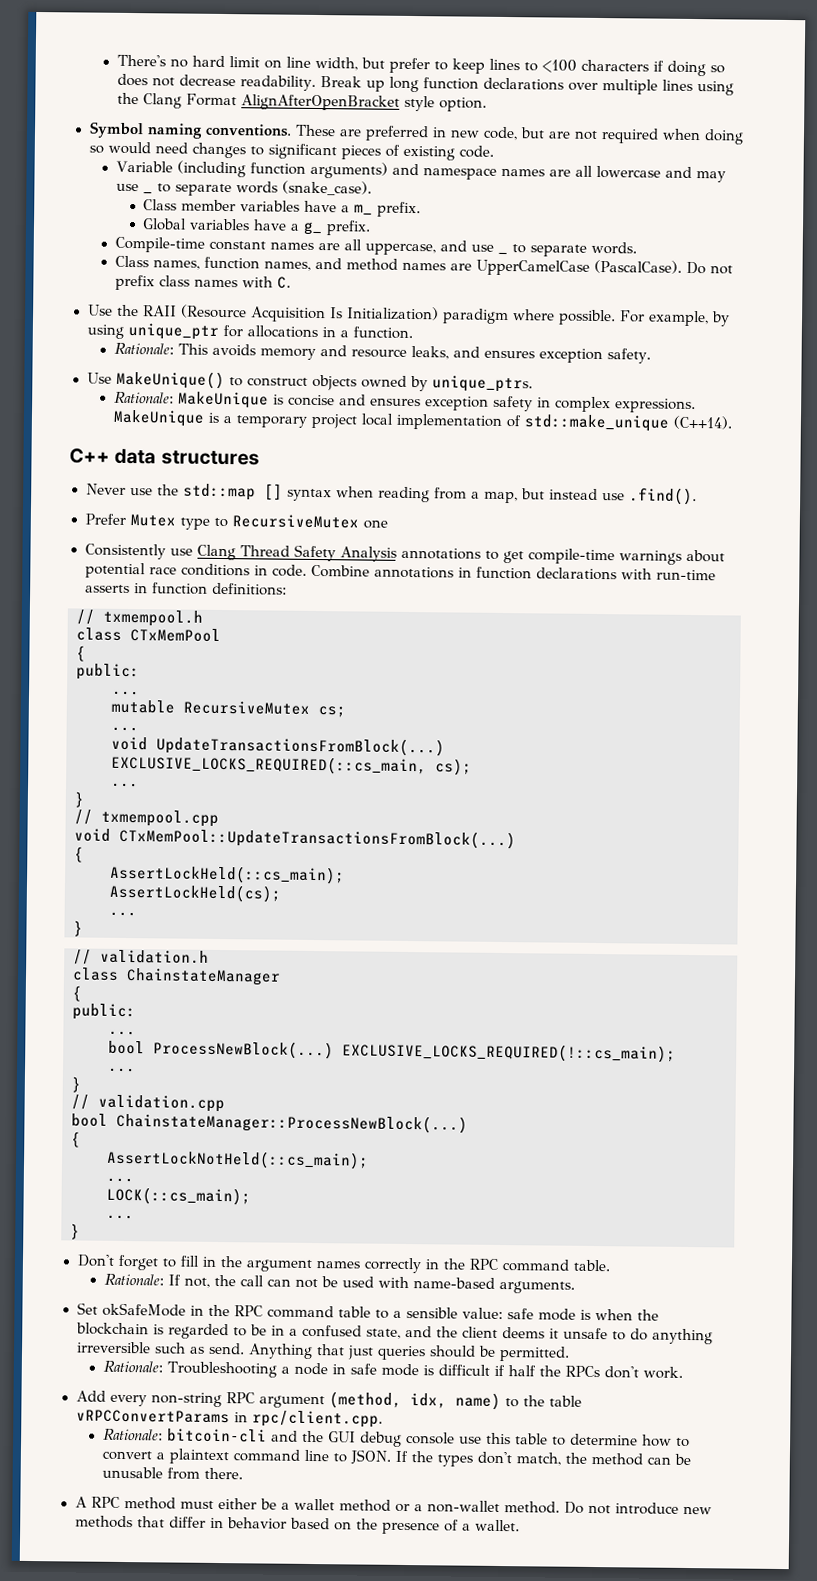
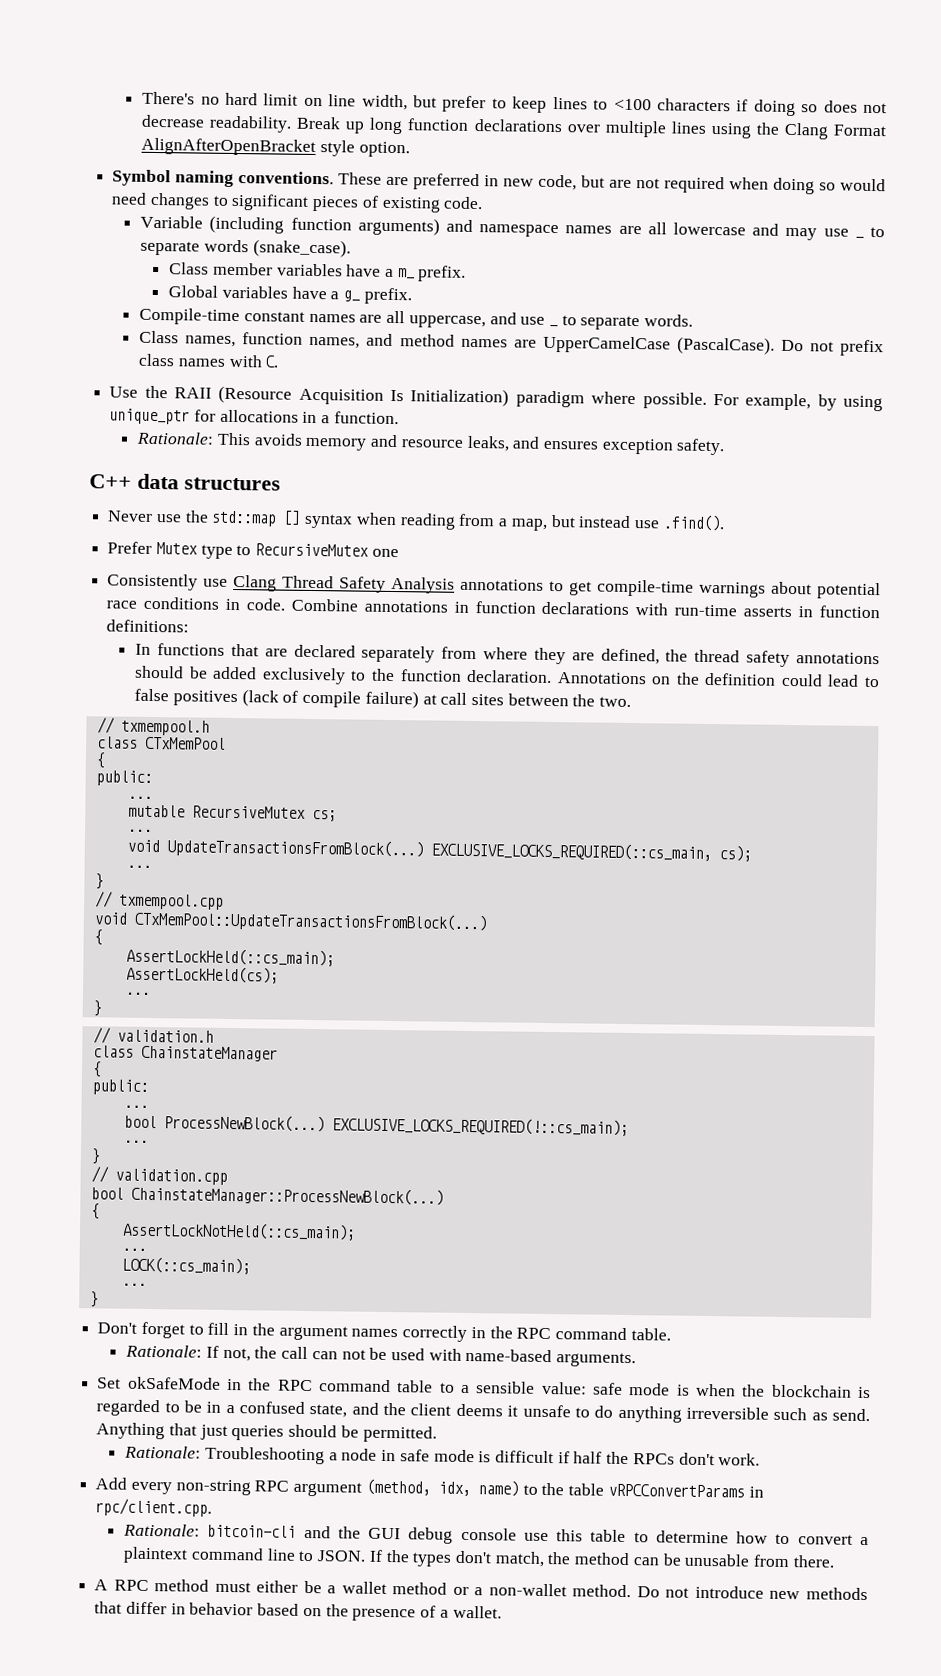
[86,370,533,393] [113,391,696,414] [112,409,733,432] // Use MakeUnique() to construct objects owned by unique_ptrs. // Rationale: MakeUnique is concise and ensures exception safety in complex expressions. MakeUnique is a temporary project local implementation of std::make_unique (C++14). -> (726, 447) none
(287, 589) none -> [135,643,881,668] [134,665,880,688] [134,688,632,709] // In functions that are declared separately from where they are defined, the thread safety annotations should be added exclusively to the function declaration. Annotations on the definition could lead to false positives (lack of compile failure) at call sites between the two.

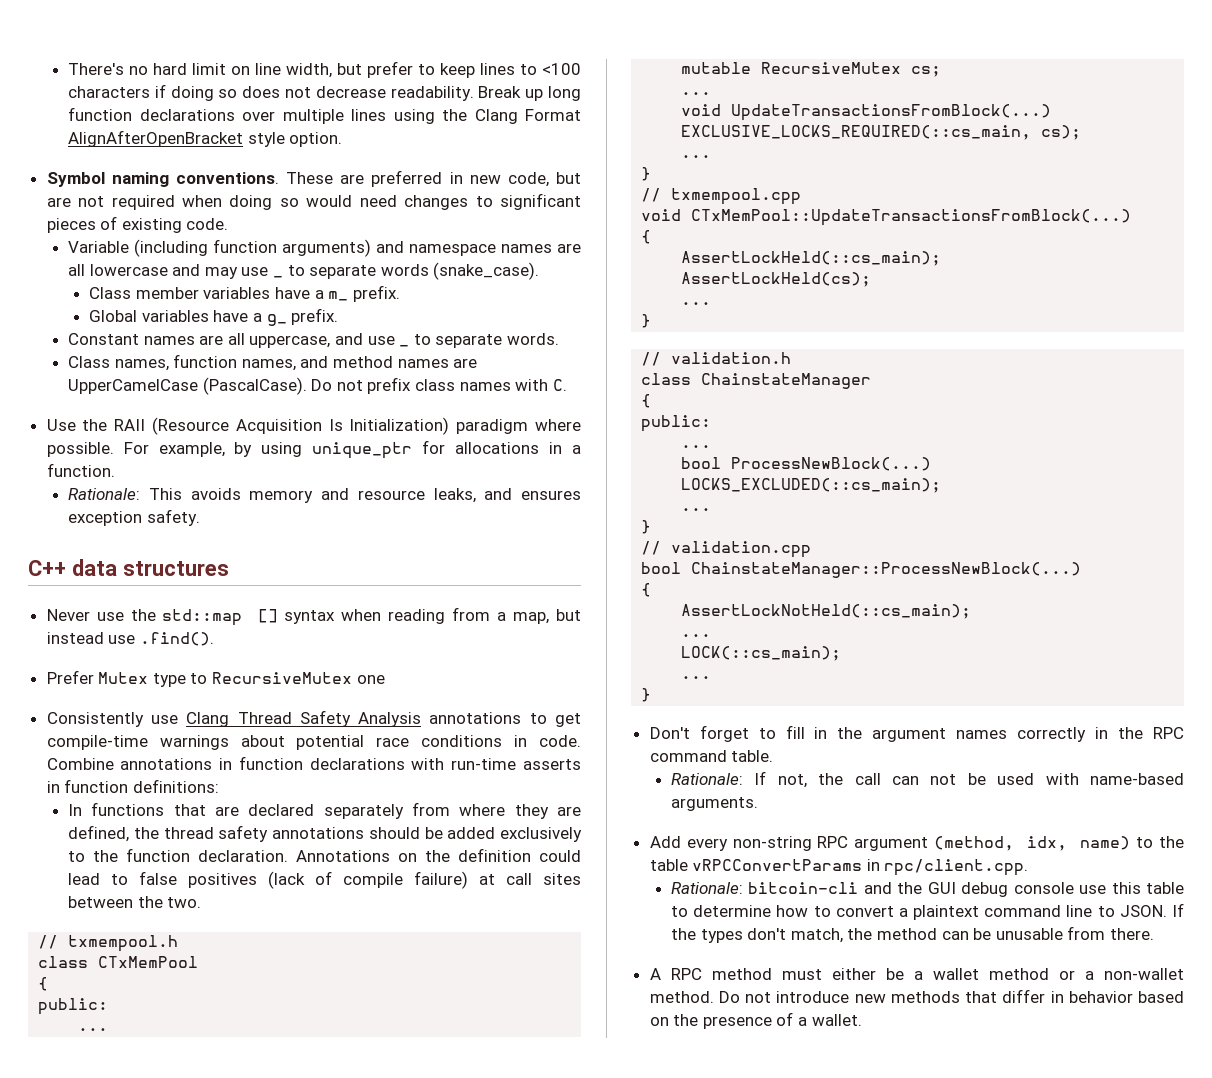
[139,307,305,326] Compile-time constant -> [68,333,140,345] Constant
[331,1116,629,1137] EXCLUSIVE_LOCKS_REQUIRED(!::cs_main); -> [681,478,942,493] LOCKS_EXCLUDED(::cs_main);
[97,1376,872,1399] [96,1399,870,1423] [96,1422,437,1443] [124,1445,761,1466] // Set okSafeMode in the RPC command table to a sensible value: safe mode is when the blockchain is regarded to be in a confused state, and the client deems it unsafe to do anything irreversible such as send. Anything that just queries should be permitted. // Rationale: Troubleshooting a node in safe mode is difficult if half the RPCs don't work. -> (759, 804) none

